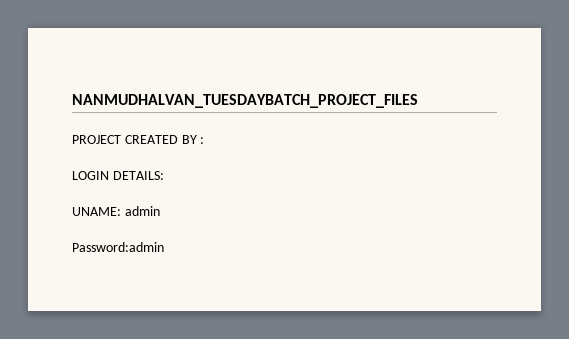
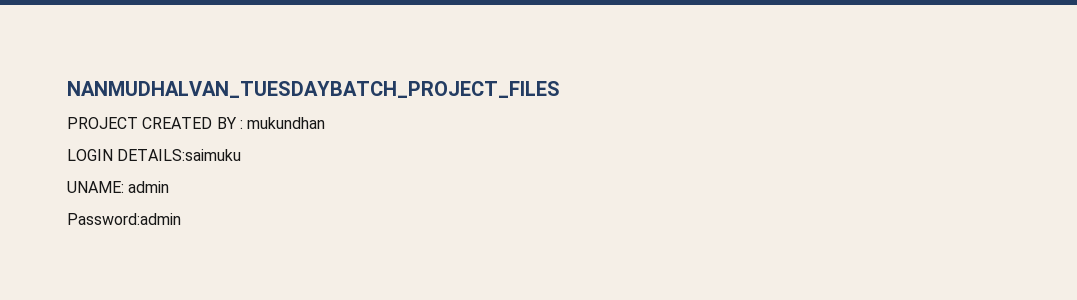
(205, 140) none -> [247,117,326,129] mukundhan
[112,171,164,180] DETAILS: -> [117,149,242,161] DETAILS:saimuku

